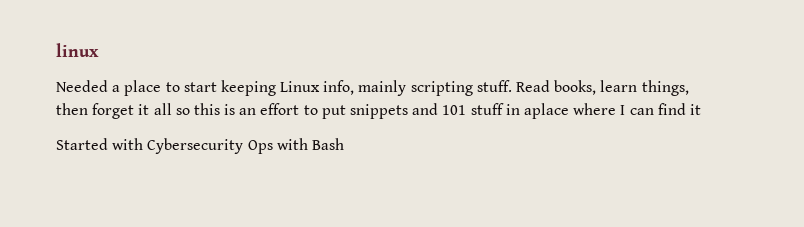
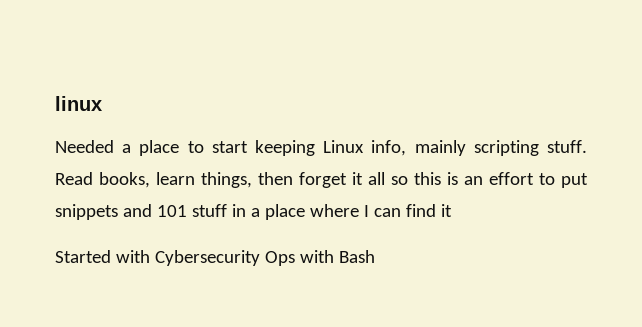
[523,103,569,119] aplace -> [250,204,305,220] a place

